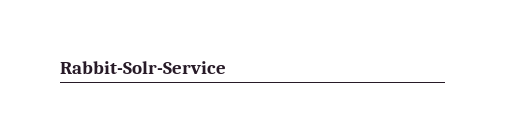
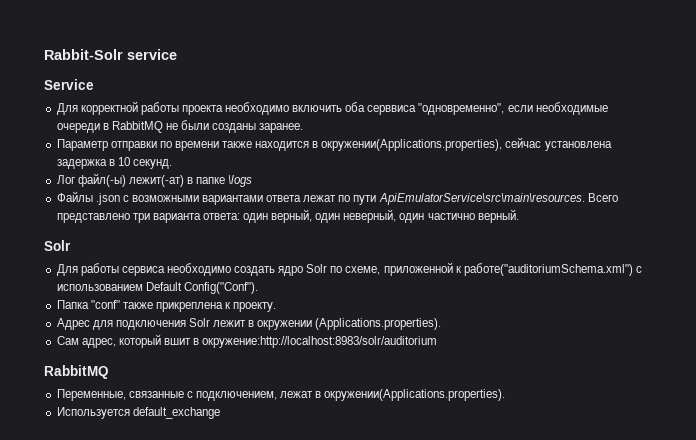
[60,61,226,74] Rabbit-Solr-Service -> [44,49,177,60] [44,79,94,90] [56,101,608,115] [56,120,304,133] [56,137,612,151] [56,157,172,169] [56,173,253,187] [56,191,618,205] [56,209,519,223] [44,240,71,251] [56,262,642,276] [56,282,258,294] [56,300,277,312] [56,318,442,330] [56,334,438,348] [44,365,109,379] [56,389,506,401] [56,407,220,419] Rabbit-Solr service // Service // Для корректной работы проекта необходимо включить оба серввиса "одновременно", если необходимые очереди в RabbitMQ не были созданы заранее. // Параметр отправки по времени также находится в окружении(Applications.properties), сейчас установлена задержка в 10 секунд. // Лог файл(-ы) лежит(-ат) в папке \logs // Файлы .json с возможными вариантами ответа лежат по пути ApiEmulatorService\src\main\resources. Всего представлено три варианта ответа: один верный, один неверный, один частично верный. // Solr // Для работы сервиса необходимо создать ядро Solr по схеме, приложенной к работе("auditoriumSchema.xml") с использованием Default Config("Conf"). // Папка "conf" также прикреплена к проекту. // Адрес для подключения Solr лежит в окружении (Applications.properties). // Сам адрес, который вшит в окружение:http://localhost:8983/solr/auditorium // RabbitMQ // Переменные, связанные с подключением, лежат в окружении(Applications.properties). // Используется default_exchange

